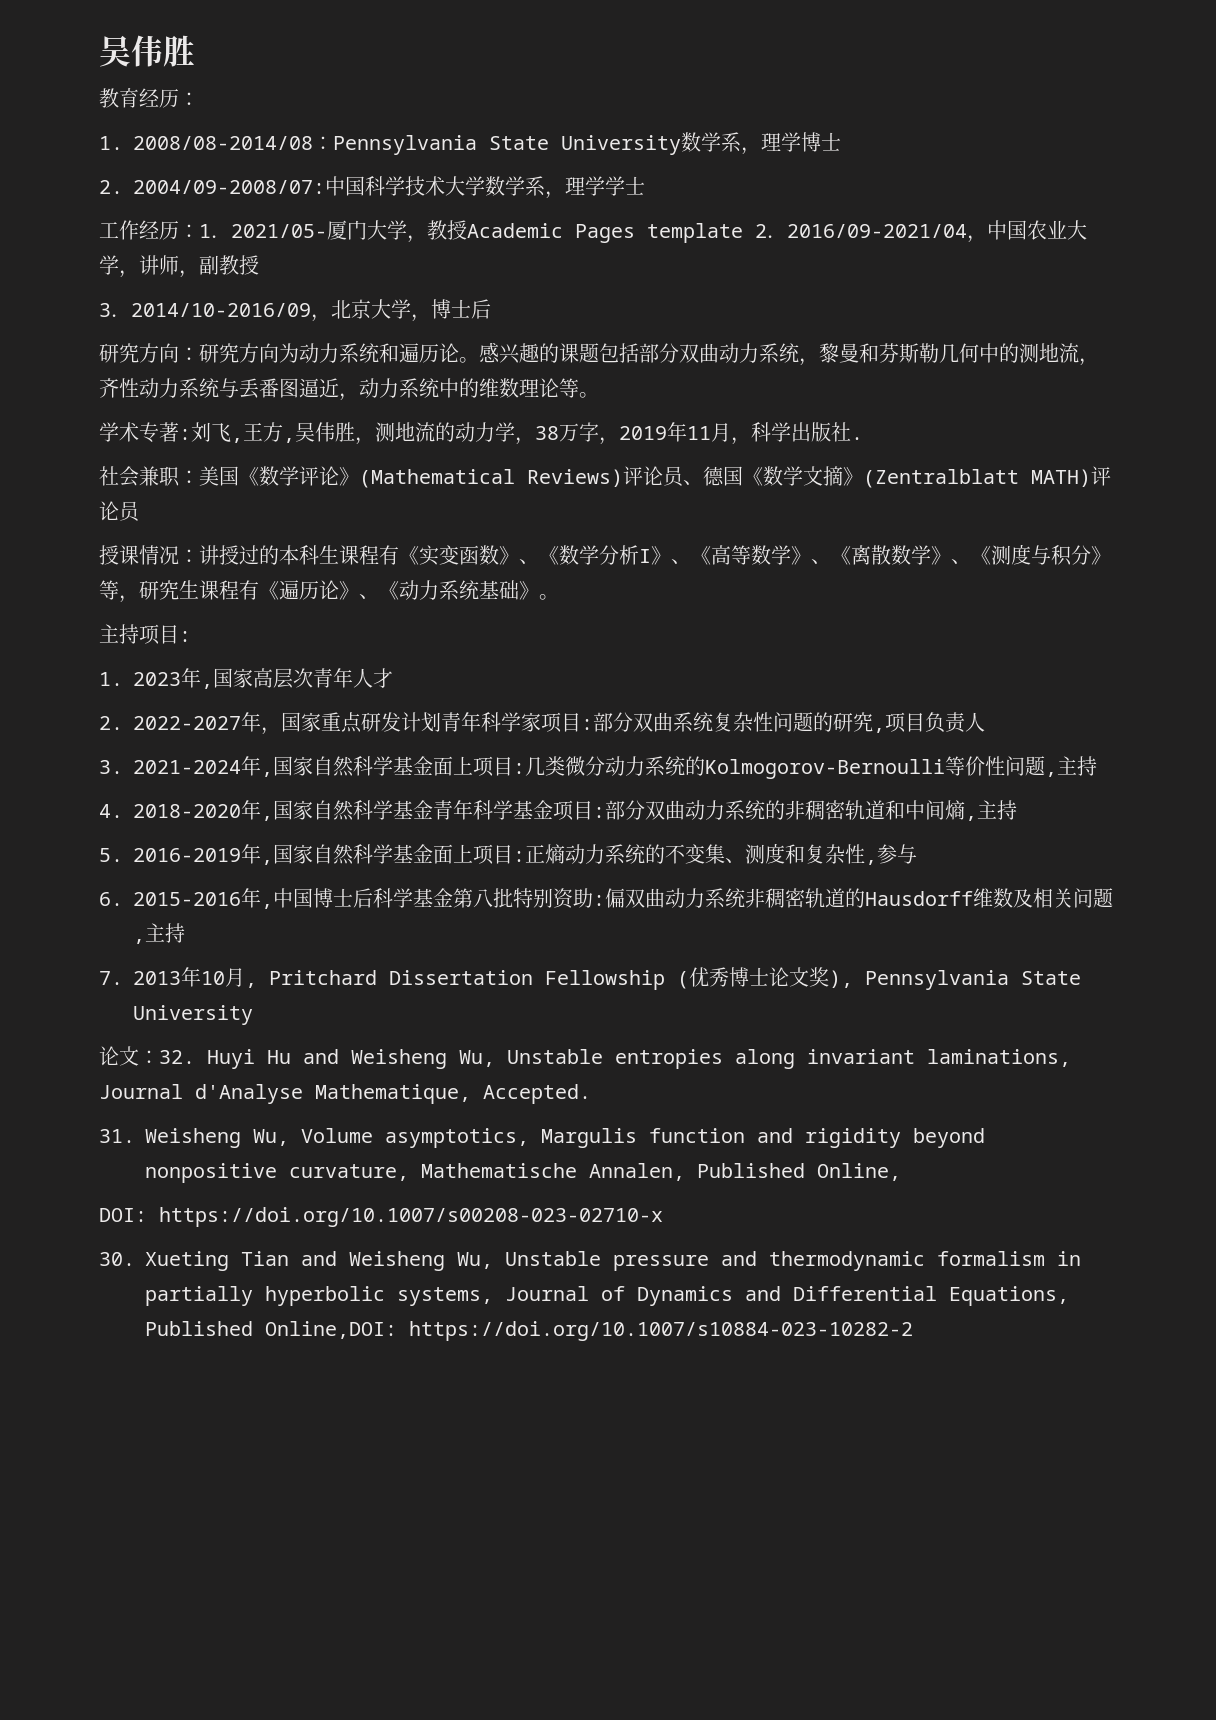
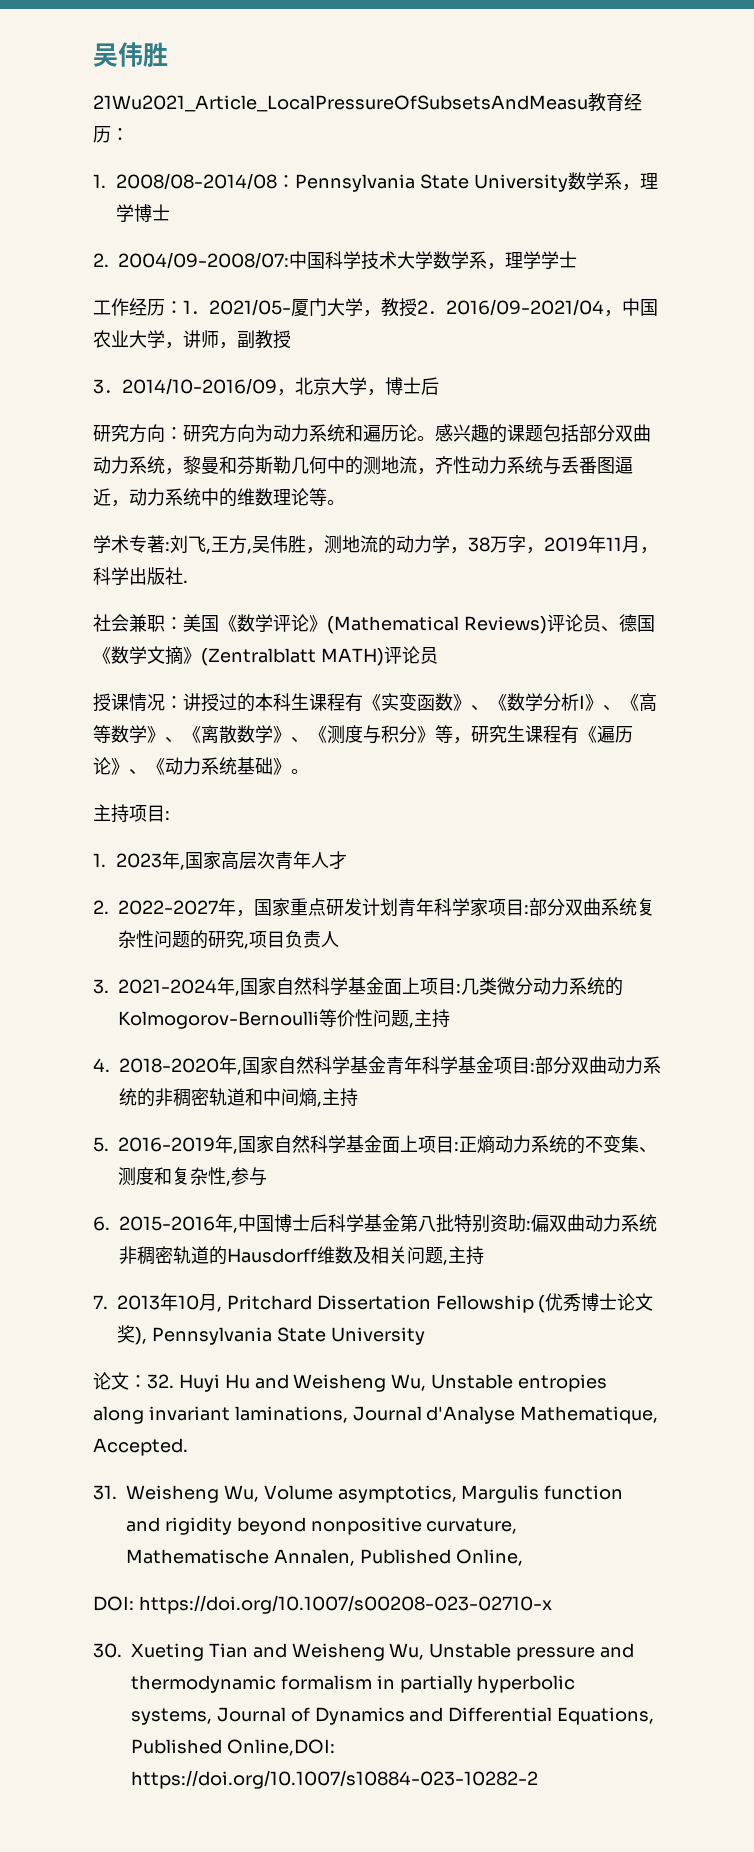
(195, 51) none -> [93,95,588,112] 21Wu2021_Article_LocalPressureOfSubsetsAndMeasu
[467,223,743,243] Academic Pages template -> (417, 307) none

